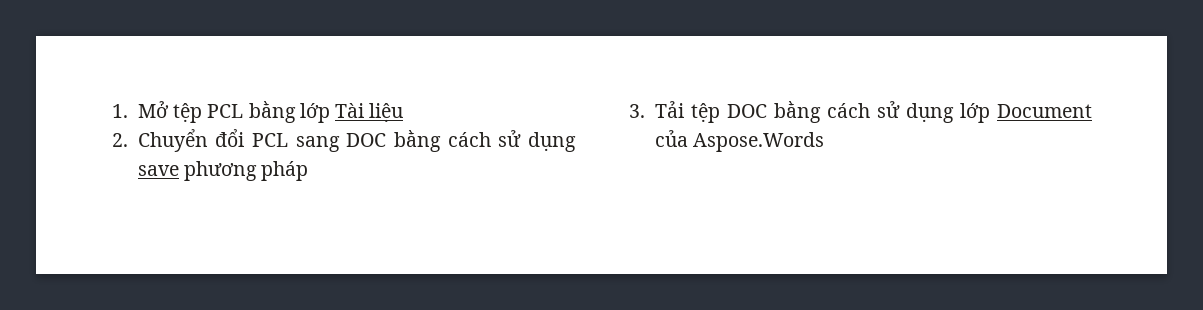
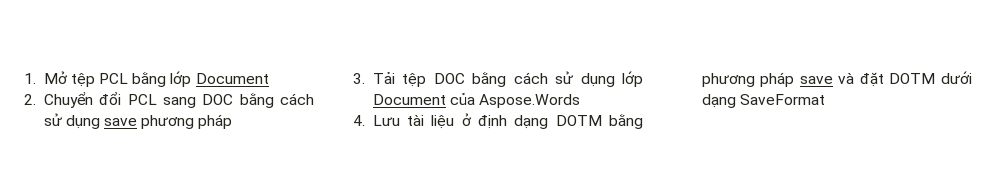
[335,103,404,122] Tài liệu -> [195,73,269,84] Document
(825, 142) none -> [353,113,643,129] [701,71,972,87] [701,94,825,108] // 4. Lưu tài liệu ở định dạng DOTM bằng phương pháp save và đặt DOTM dưới dạng SaveFormat

